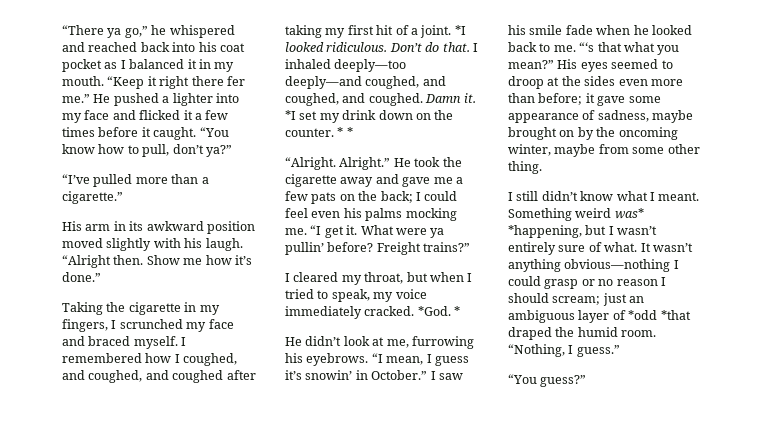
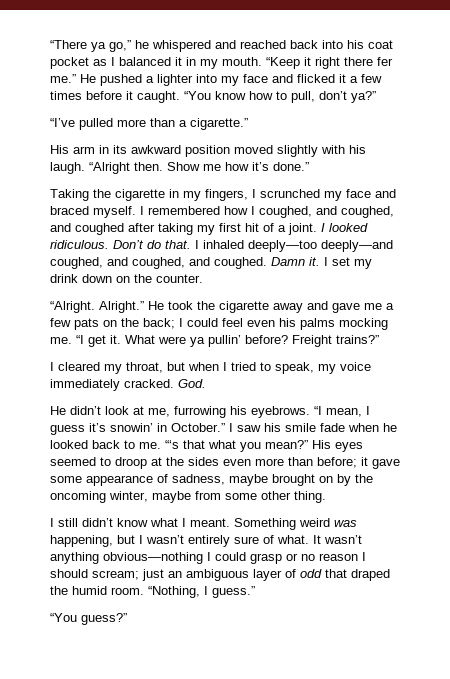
[454,25,466,35] *I -> [321,223,325,232] I
[285,110,296,120] *I -> [324,257,328,266] I
[337,127,353,137] * * -> (203, 278) none
[417,306,461,316] *God. * -> [178,379,206,388] God.
[614,208,644,219] [508,225,582,238] was* *happening, -> [334,520,357,527] [50,535,113,547] was happening,
[628,310,691,320] *odd *that -> [300,569,347,578] odd that

